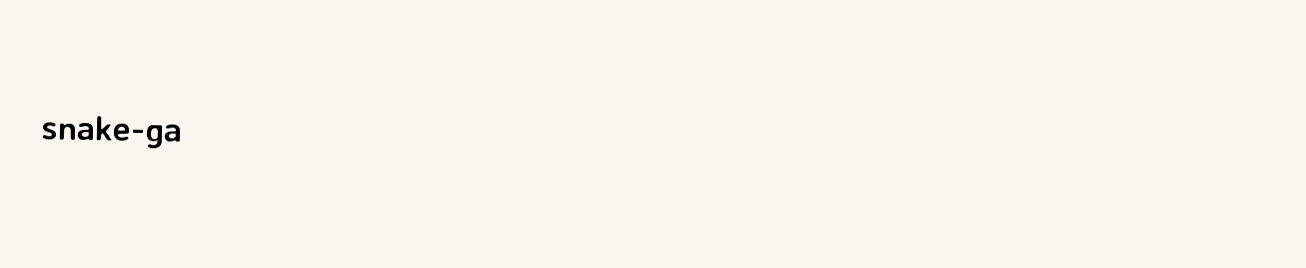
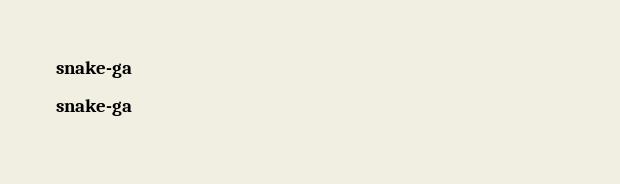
[40,115,183,149] snake-ga -> [56,61,132,78] [56,99,132,116] snake-ga // snake-ga

